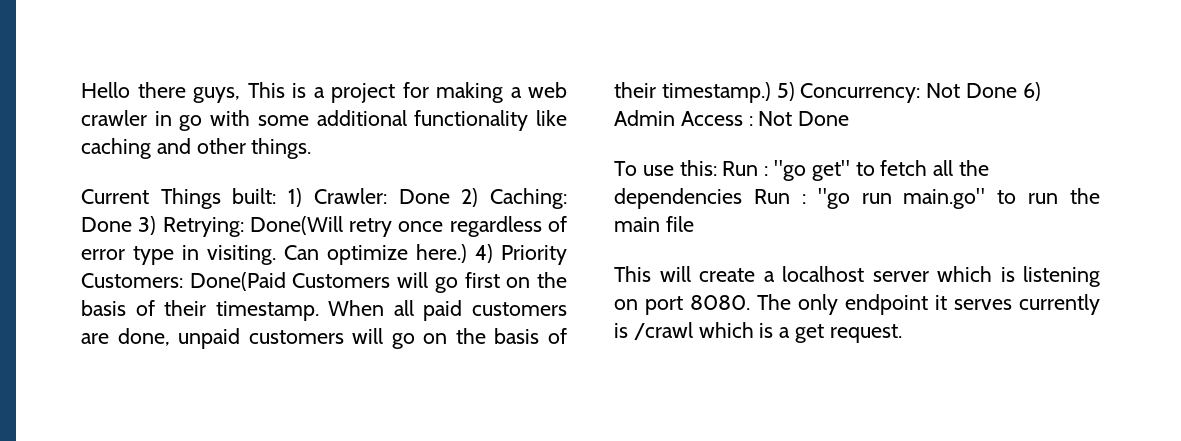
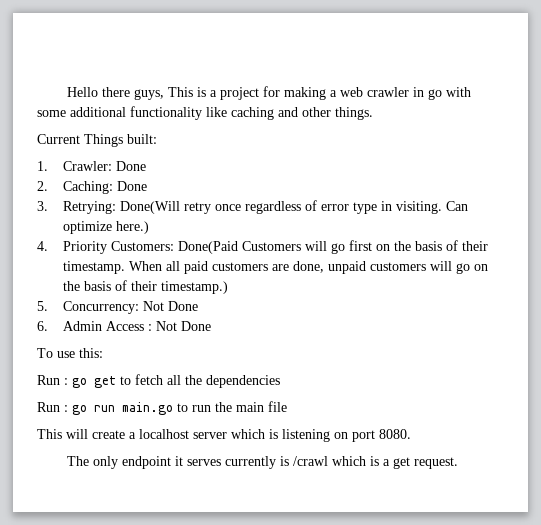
[288,188,303,207] 1) -> [37,161,48,171] // 1.
[461,188,479,207] 2) -> [37,181,48,191] // 2.
[138,216,157,235] 3) -> [37,201,48,211] // 3.
[475,244,493,263] 4) -> [37,241,48,251] // 4.
[776,82,795,101] 5) -> [37,301,48,311] // 5.
[1022,82,1041,101] 6) -> [37,321,48,331] // 6.
[722,160,850,181] Run : "go get" -> [37,375,116,388] // Run : go get
[753,188,986,209] Run : "go run main.go" -> [37,402,173,415] // Run : go run main.go
(750, 302) none -> (411, 434) //

